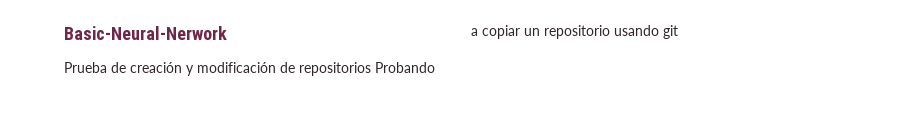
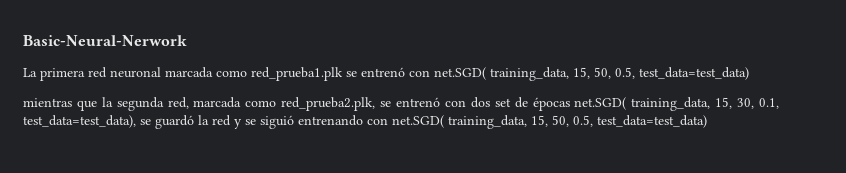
[64,62,435,76] [471,25,678,39] Prueba de creación y modificación de repositorios Probando a copiar un repositorio usando git -> [23,67,749,81] [23,97,780,111] [23,115,707,129] La primera red neuronal marcada como red_prueba1.plk se entrenó con net.SGD( training_data, 15, 50, 0.5, test_data=test_data) // mientras que la segunda red, marcada como red_prueba2.plk, se entrenó con dos set de épocas net.SGD( training_data, 15, 30, 0.1, test_data=test_data), se guardó la red y se siguió entrenando con net.SGD( training_data, 15, 50, 0.5, test_data=test_data)

